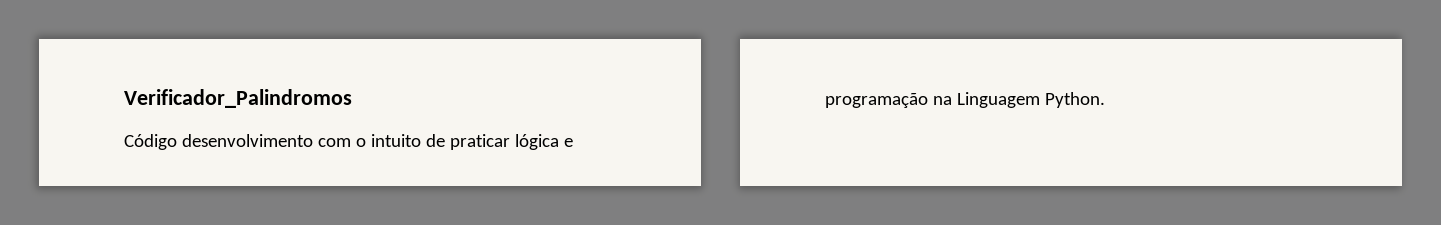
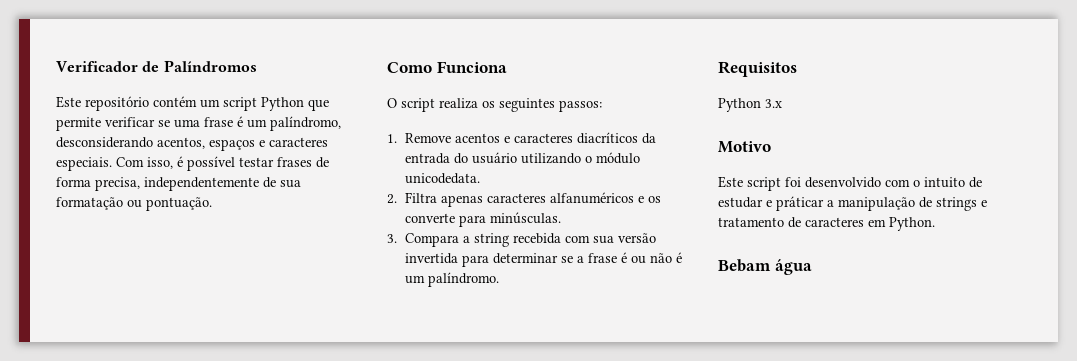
[124,89,352,108] [124,134,573,150] [825,92,1040,108] Verificador_Palindromos // Código desenvolvimento com o intuito de praticar lógica e programação na Linguagem -> [56,60,257,72] [56,96,329,111] [56,116,341,131] [56,137,328,151] [56,156,329,171] [56,177,301,191] [56,197,212,211] [387,61,507,73] [387,98,602,112] [387,132,656,144] [404,152,640,164] [404,173,480,184] [387,192,661,207] [404,212,561,227] [387,233,656,247] [404,252,682,267] [404,272,499,287] [718,61,797,77] [718,98,782,112] [718,141,771,153] [718,176,982,191] [718,196,987,211] [718,217,886,228] Verificador de Palíndromos // Este repositório contém um script Python que permite verificar se uma frase é um palíndromo, desconsiderando acentos, espaços e caracteres especiais. Com isso, é possível testar frases de forma precisa, independentemente de sua formatação ou pontuação. // Como Funciona // O script realiza os seguintes passos: // 1. Remove acentos e caracteres diacríticos da entrada do usuário utilizando o módulo unicodedata. // 2. Filtra apenas caracteres alfanuméricos e os converte para minúsculas. // 3. Compara a string recebida com sua versão invertida para determinar se a frase é ou não é um palíndromo. // Requisitos // Python 3.x // Motivo // Este script foi desenvolvido com o intuito de estudar e práticar a manipulação de strings e tratamento de caracteres em
(1105, 100) none -> [718,259,812,275] // Bebam água

